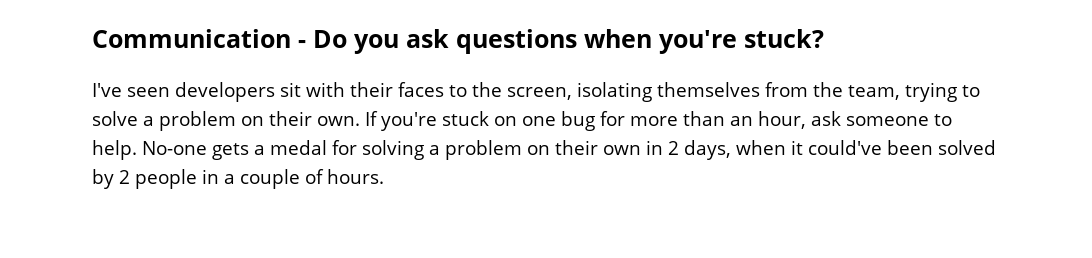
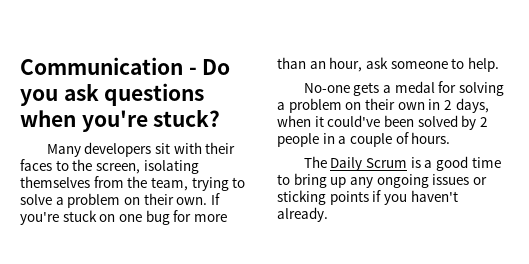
[92,83,170,97] I've seen -> [46,144,81,157] Many
(137, 150) none -> (499, 64) //
(384, 176) none -> [303,156,501,171] [277,173,487,188] [277,190,458,205] [277,207,328,222] // The Daily Scrum is a good time to bring up any ongoing issues or sticking points if you haven't already.

